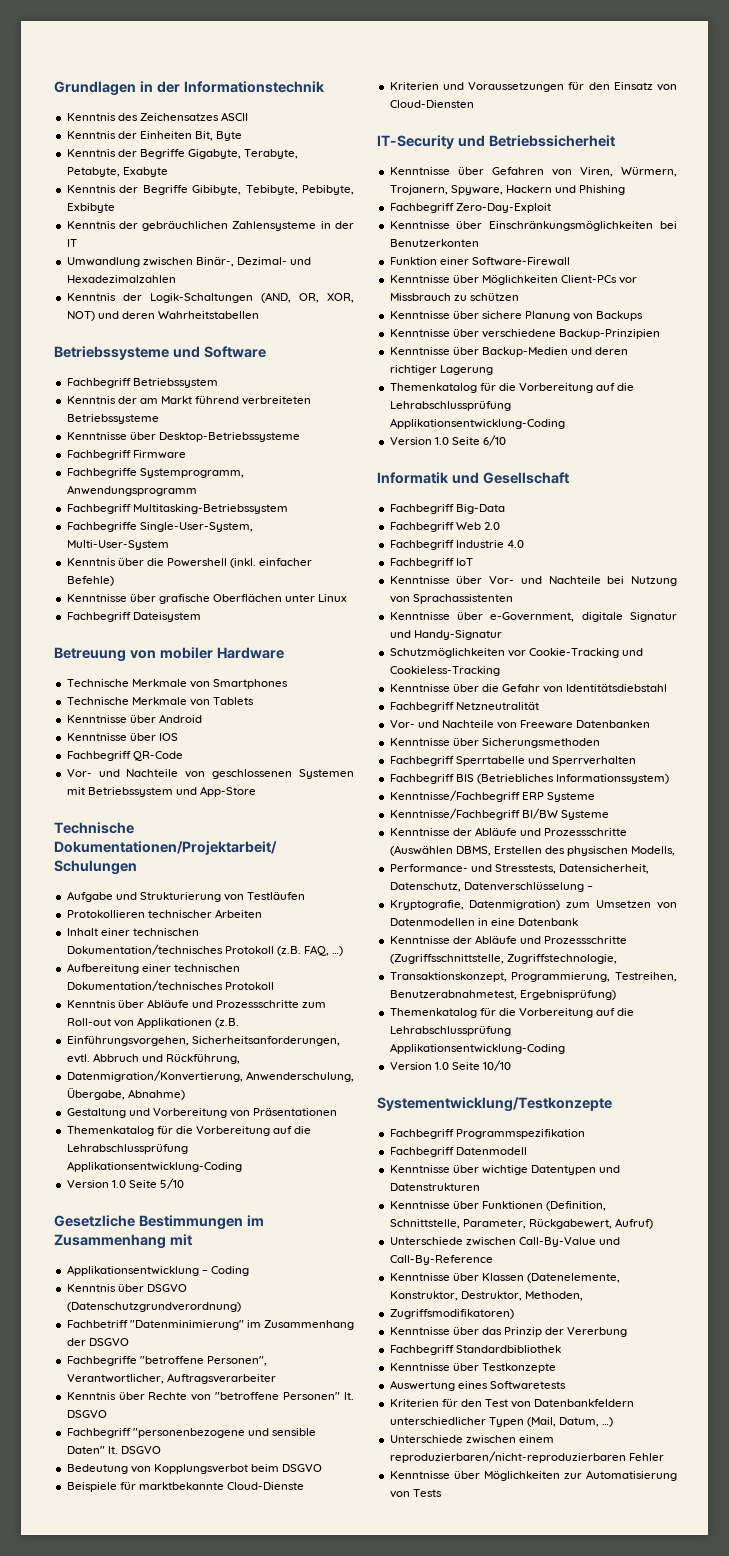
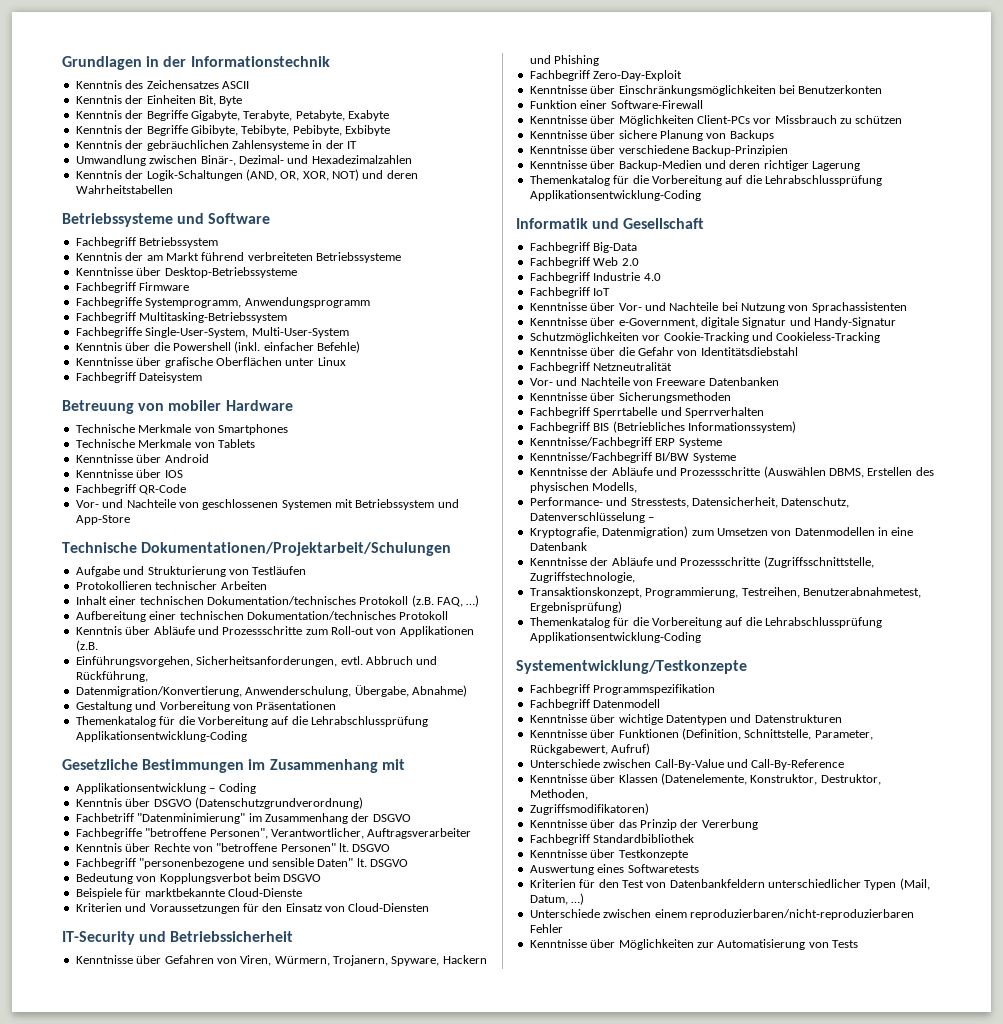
[66,1178,184,1189] // Version 1.0 Seite 5/10 -> (247, 736) none
[389,435,506,446] // Version 1.0 Seite 6/10 -> (701, 195) none
[389,1060,511,1071] // Version 1.0 Seite 10/10 -> (701, 637) none

